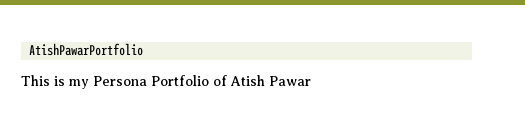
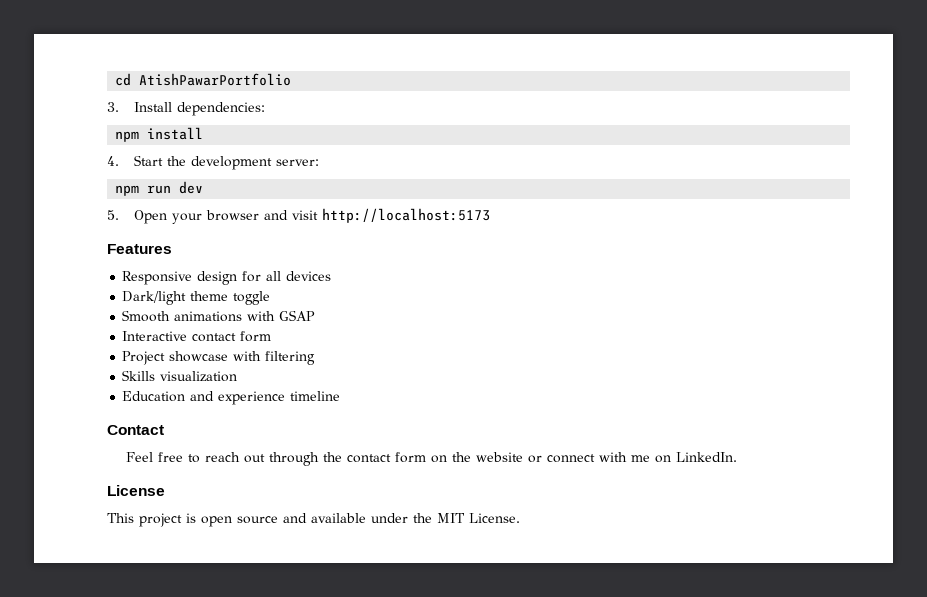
(29, 49) none -> [115,73,132,86] cd
[21,75,311,89] This is my Persona Portfolio of Atish Pawar -> [107,102,265,116] [115,127,204,142] [107,155,319,170] [115,181,204,196] [107,208,490,224] [107,244,172,254] [122,271,332,285] [122,291,271,305] [122,310,316,322] [122,331,272,342] [122,351,316,365] [122,370,238,382] [122,391,341,405] [107,425,164,435] [126,452,738,466] [107,485,165,496] [107,513,520,527] 3. Install dependencies: // npm install // 4. Start the development server: // npm run dev // 5. Open your browser and visit http://localhost:5173 // Features // Responsive design for all devices // Dark/light theme toggle // Smooth animations with GSAP // Interactive contact form // Project showcase with filtering // Skills visualization // Education and experience timeline // Contact // Feel free to reach out through the contact form on the website or connect with me on LinkedIn. // License // This project is open source and available under the MIT License.

